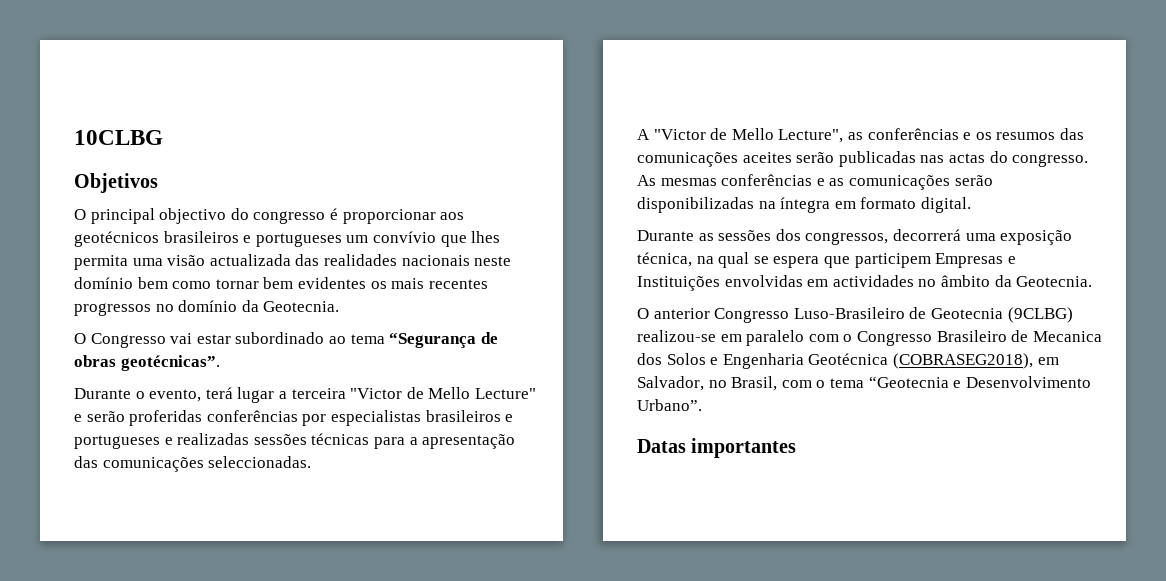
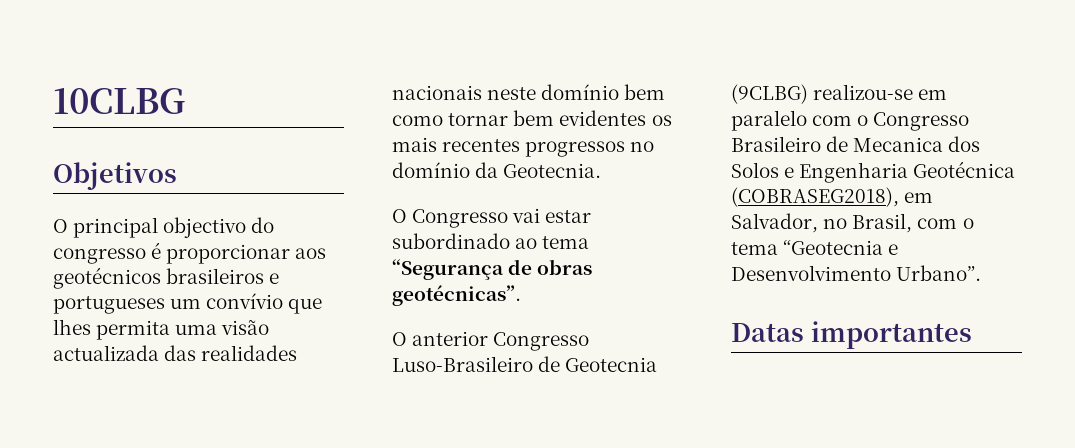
[74,387,536,403] [74,410,514,426] [74,433,516,449] [74,456,312,472] [637,128,1084,143] [637,151,1089,167] [637,174,993,190] [637,197,971,213] [637,229,1073,245] [637,252,1016,268] [637,275,1093,291] // Durante o evento, terá lugar a terceira "Victor de Mello Lecture" e serão proferidas conferências por especialistas brasileiros e portugueses e realizadas sessões técnicas para a apresentação das comunicações seleccionadas. // A "Victor de Mello Lecture", as conferências e os resumos das comunicações aceites serão publicadas nas actas do congresso. As mesmas conferências e as comunicações serão disponibilizadas na íntegra em formato digital. // Durante as sessões dos congressos, decorrerá uma exposição técnica, na qual se espera que participem Empresas e Instituições envolvidas em actividades no âmbito da Geotecnia. -> (521, 295) none

